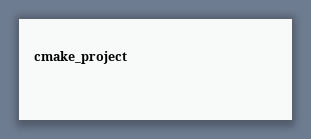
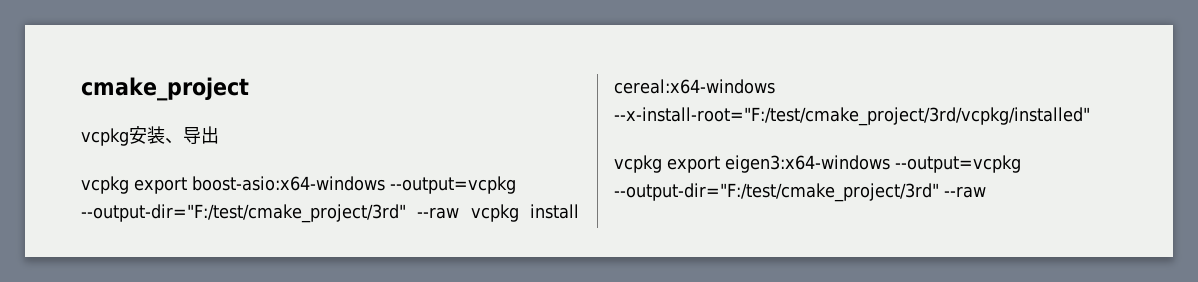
(127, 57) none -> [81,126,219,146] [81,176,516,194] [81,204,579,223] [614,79,775,94] [614,107,1090,126] [614,155,1021,173] [614,183,986,202] // vcpkg安装、导出 // vcpkg export boost-asio:x64-windows --output=vcpkg --output-dir="F:/test/cmake_project/3rd" --raw vcpkg install cereal:x64-windows --x-install-root="F:/test/cmake_project/3rd/vcpkg/installed" // vcpkg export eigen3:x64-windows --output=vcpkg --output-dir="F:/test/cmake_project/3rd" --raw

